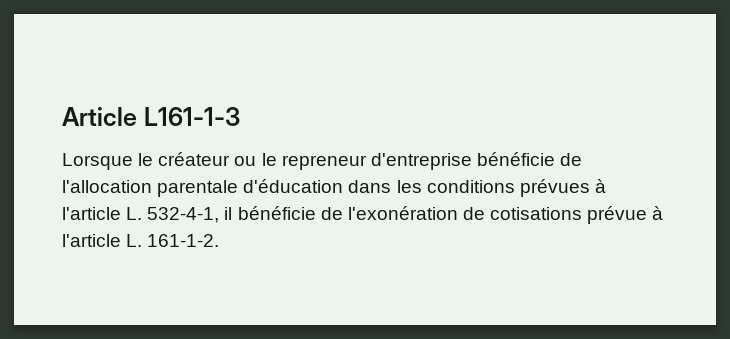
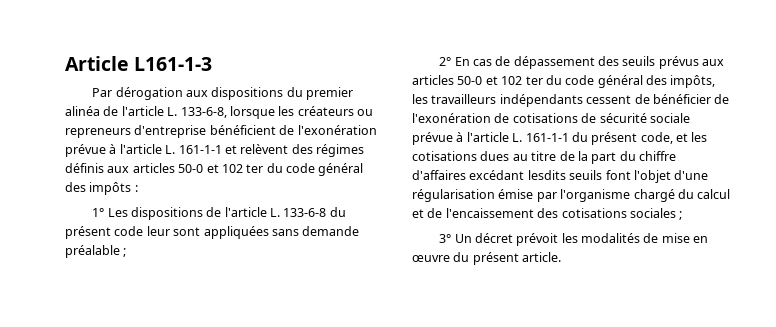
[62,152,583,170] [62,179,606,197] [62,206,316,223] Lorsque le créateur ou le repreneur d'entreprise bénéficie de l'allocation parentale d'éducation dans les conditions prévues à l'article L. 532-4-1, il bénéficie -> [92,87,354,100] [65,106,373,119] [65,125,377,138] [65,144,364,157] [65,163,364,176] [65,182,138,195] [92,207,346,220] [65,226,360,239] [65,245,127,258] [439,56,725,69] [412,75,716,88] [412,94,711,107] Par dérogation aux dispositions du premier alinéa de l'article L. 133-6-8, lorsque les créateurs ou repreneurs d'entreprise bénéficient de l'exonération prévue à l'article L. 161-1-1 et relèvent des régimes définis aux articles 50-0 et 102 ter du code général des impôts : // 1° Les dispositions de l'article L. 133-6-8 du présent code leur sont appliquées sans demande préalable ; // 2° En cas de dépassement des seuils prévus aux articles 50-0 et 102 ter du code général des impôts, les travailleurs indépendants cessent de bénéficier
[587,206,664,224] [62,234,220,247] prévue à l'article L. 161-1-2. -> [581,113,690,123] [412,132,708,145] [412,151,676,164] [412,170,709,183] [412,189,731,202] [412,208,683,220] [439,233,709,246] [412,252,562,265] de sécurité sociale prévue à l'article L. 161-1-1 du présent code, et les cotisations dues au titre de la part du chiffre d'affaires excédant lesdits seuils font l'objet d'une régularisation émise par l'organisme chargé du calcul et de l'encaissement des cotisations sociales ; // 3° Un décret prévoit les modalités de mise en œuvre du présent article.

